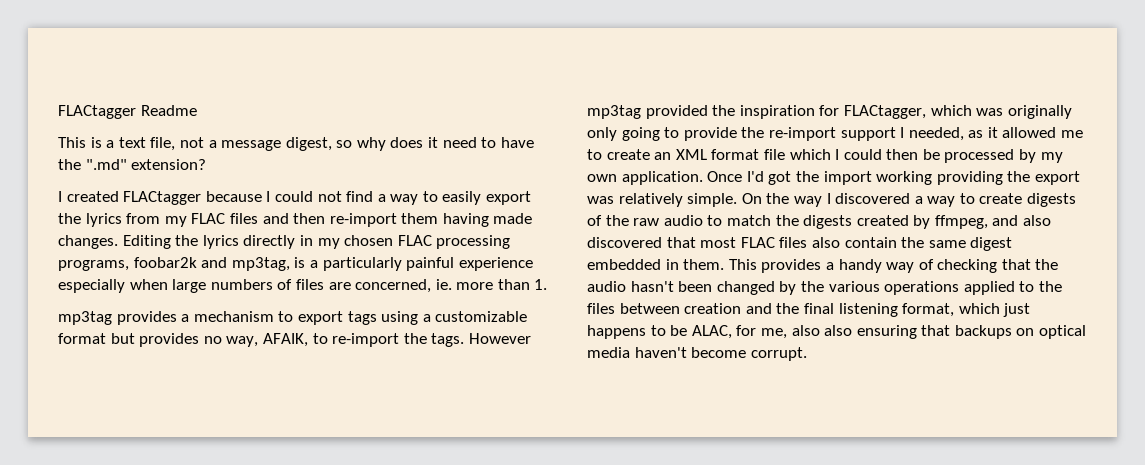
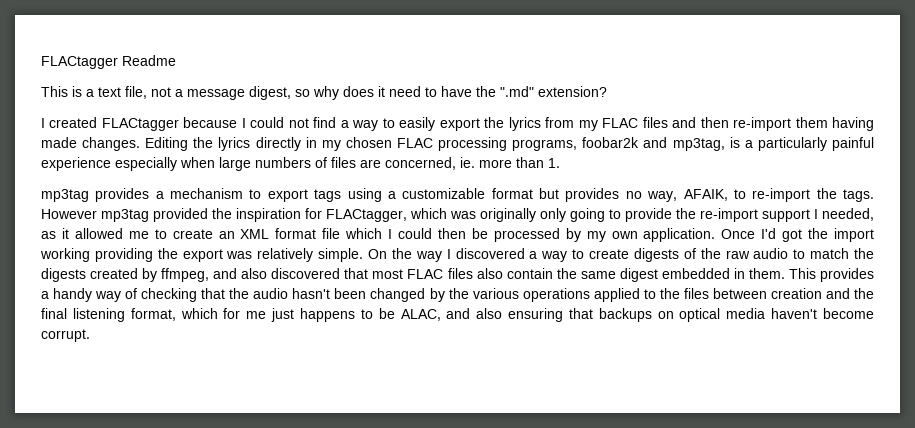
(1000, 308) none -> [223,308,267,319] for me
[736,325,820,339] for me, also -> [446,308,471,319] and

